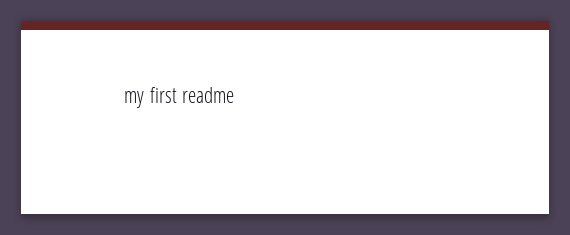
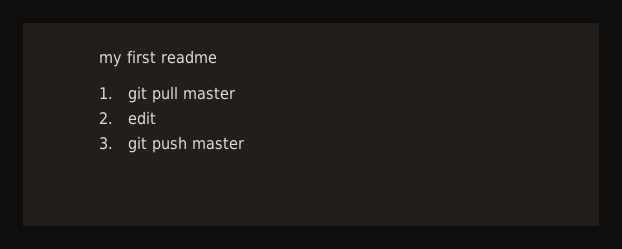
(235, 95) none -> [99,86,236,103] [99,111,157,125] [99,136,245,153] // 1. git pull master // 2. edit // 3. git push master

